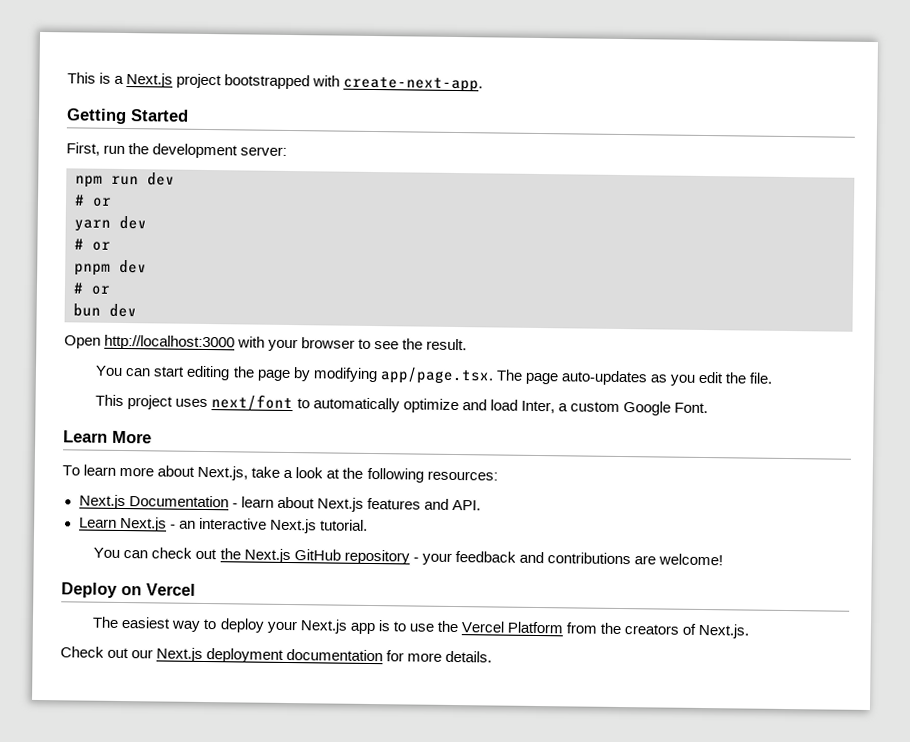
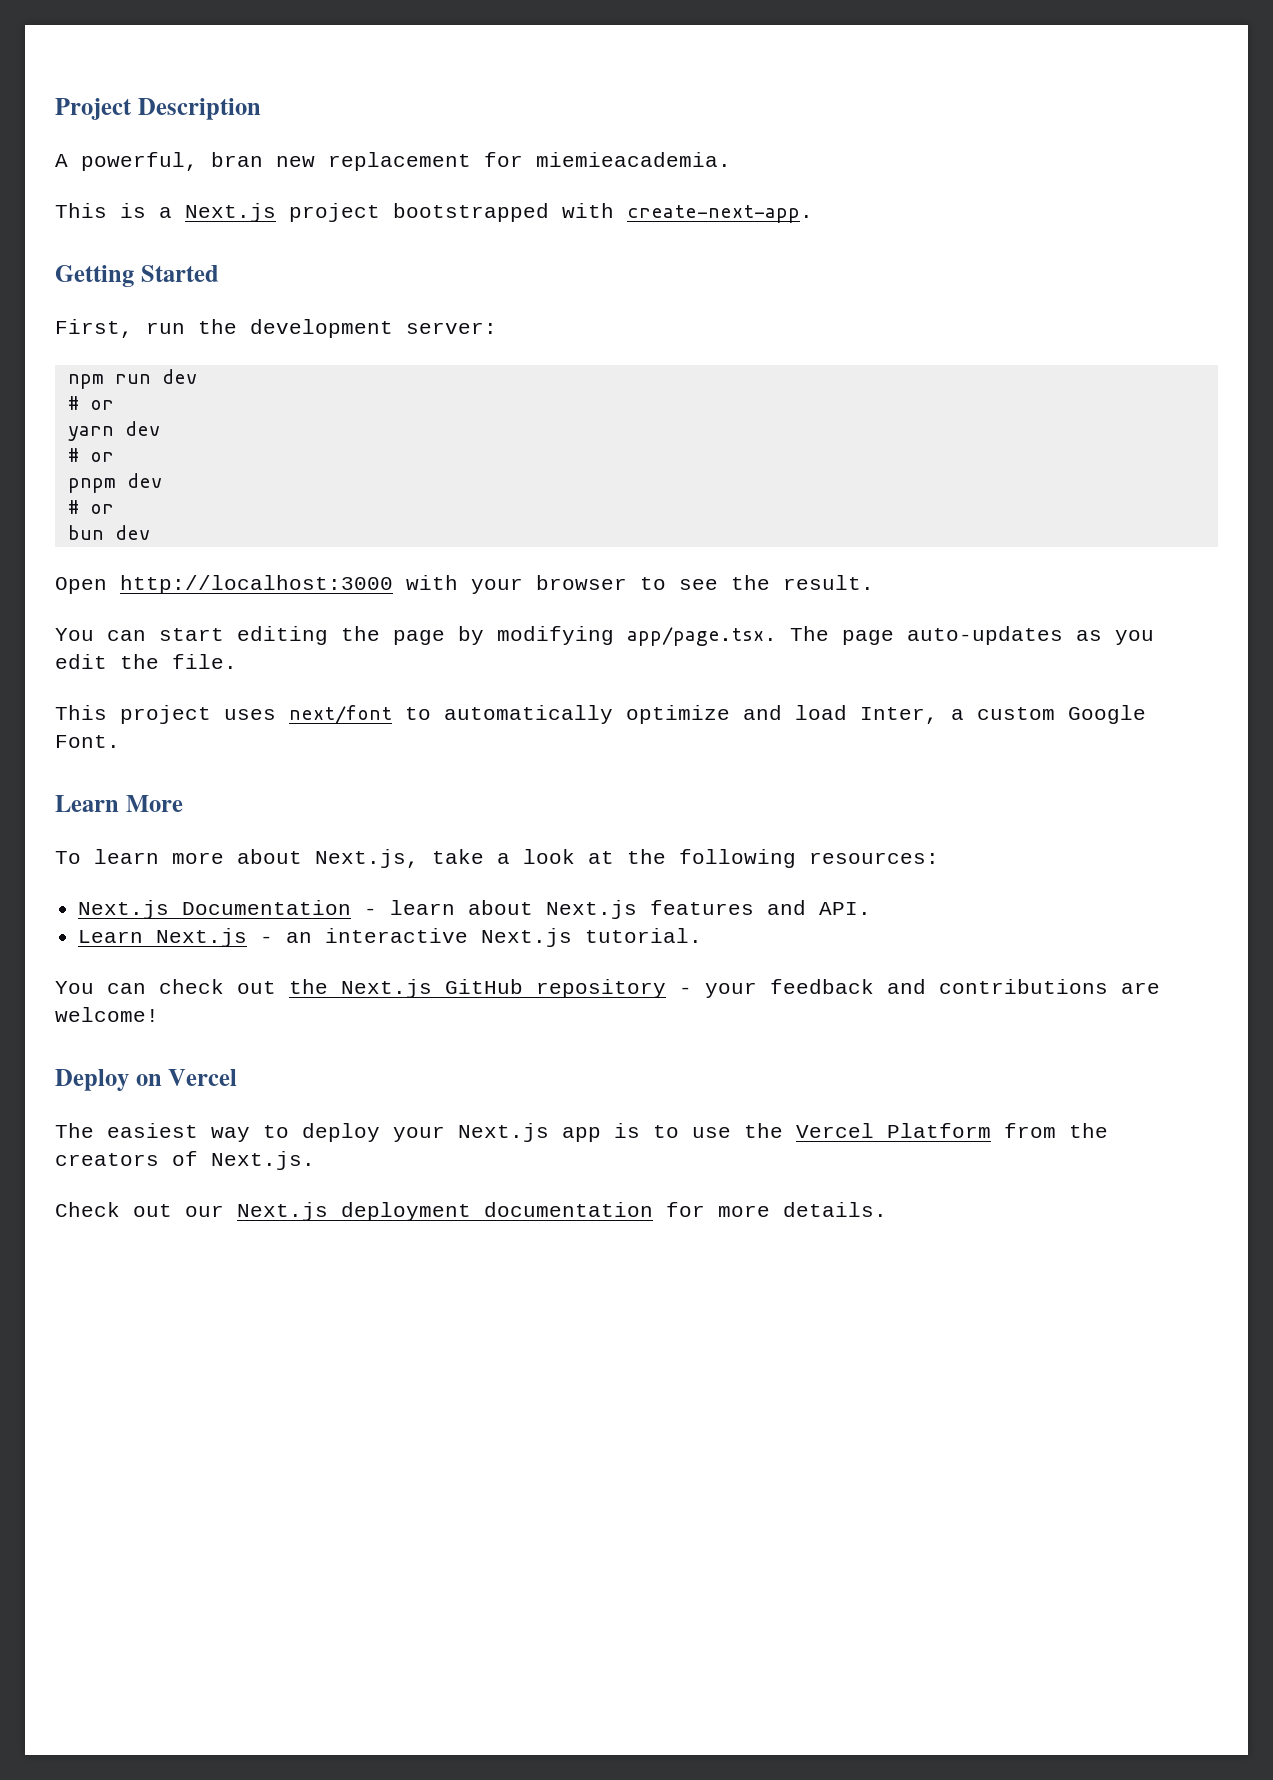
(67, 78) none -> [55,98,261,120] [55,152,731,171] Project Description // A powerful, bran new replacement for miemieacademia. //

